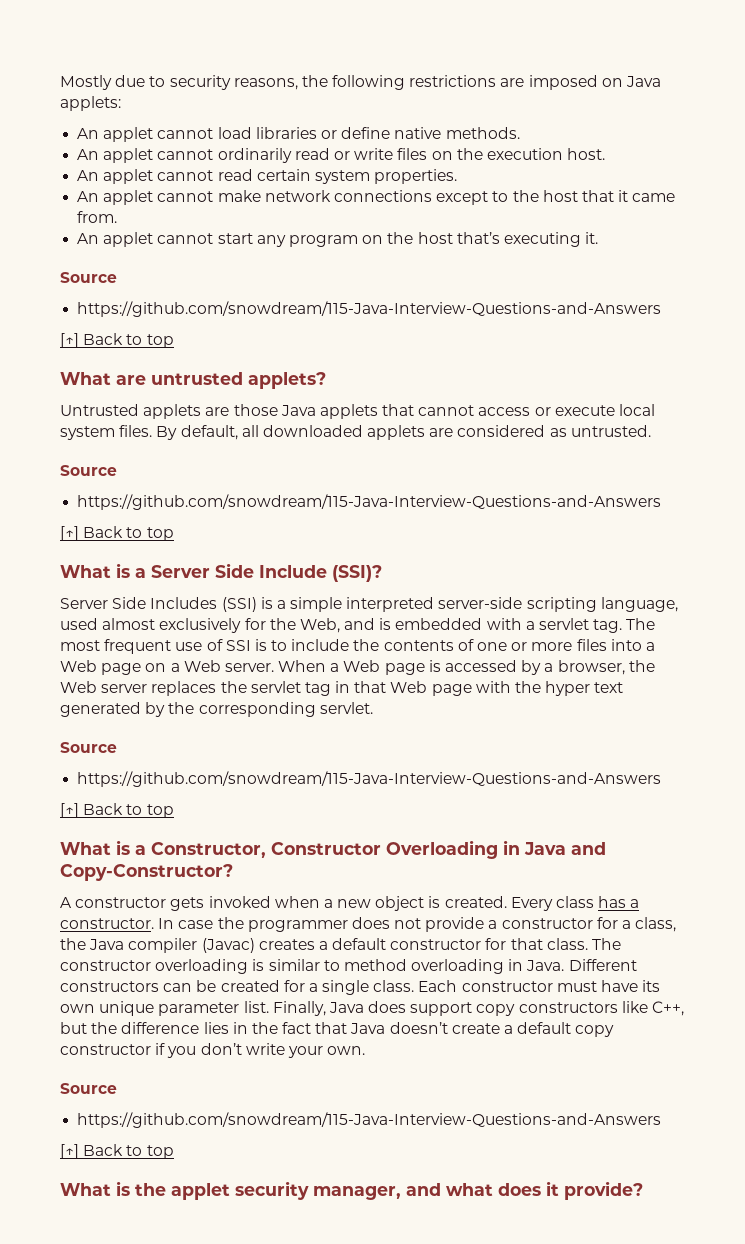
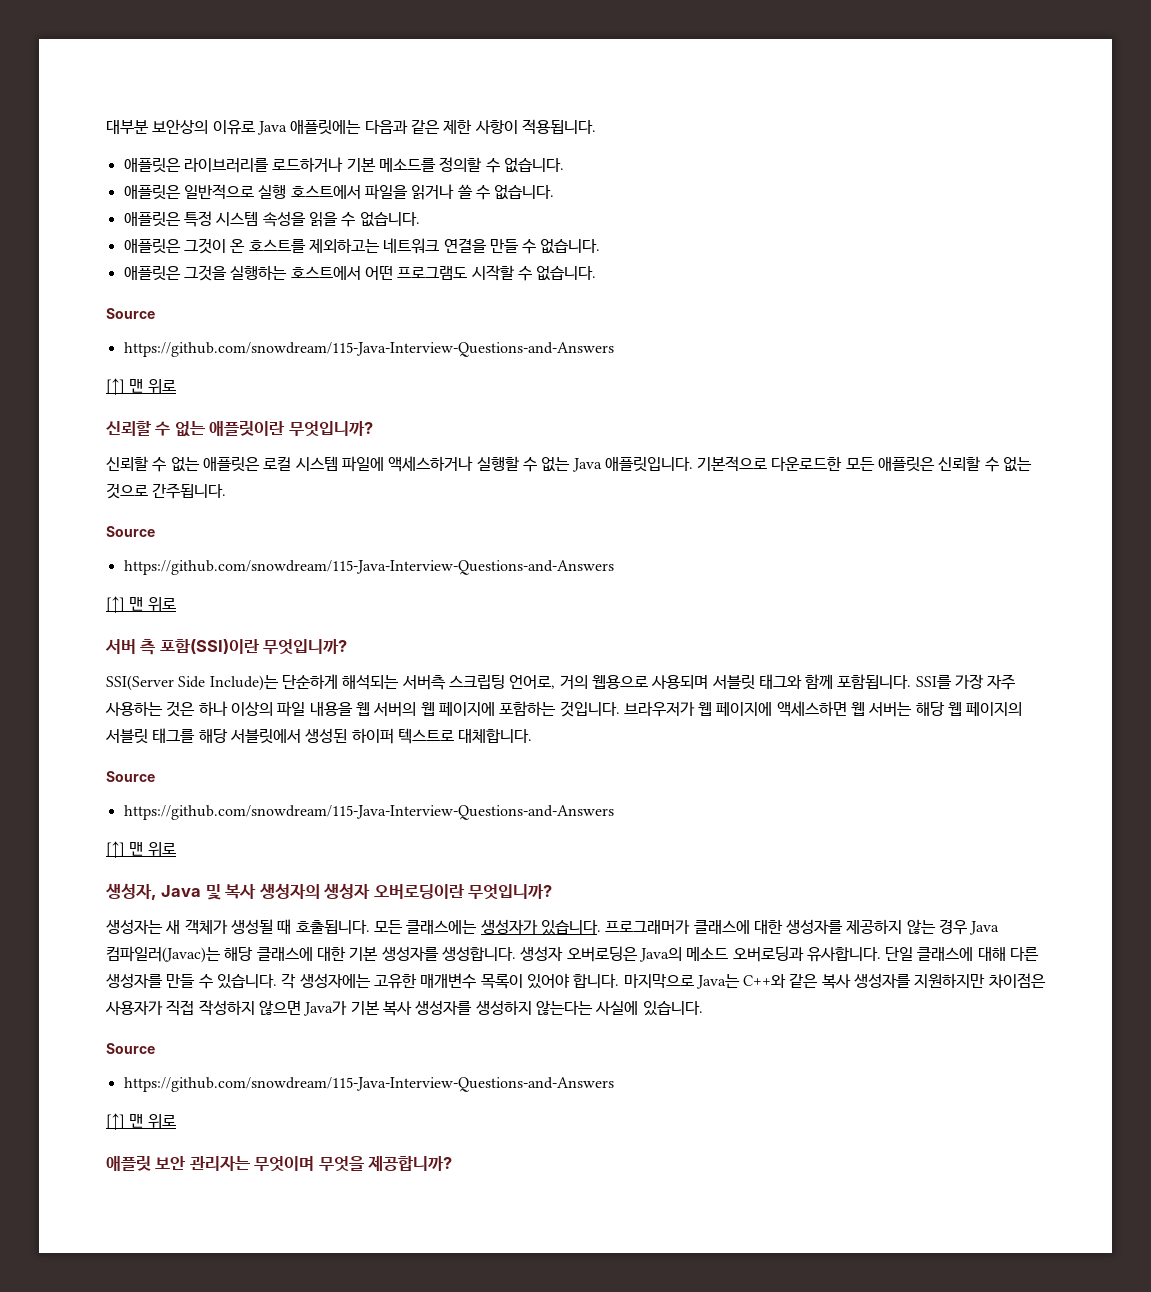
[60,75,662,90] [60,96,121,111] [77,127,520,142] [77,148,606,163] [77,169,458,184] [77,190,676,205] [77,211,118,223] [77,232,599,247] [60,272,117,283] [77,301,662,317] [60,333,174,348] [60,372,326,389] [60,404,656,419] [60,425,651,440] [60,465,117,476] [77,494,662,510] [60,526,174,541] [60,563,382,582] [60,597,678,612] [60,618,656,633] [60,639,655,654] [60,660,655,675] [60,681,624,696] [60,702,373,717] [60,742,117,753] [77,771,662,787] [60,803,174,818] [60,840,606,859] [60,864,233,881] [60,896,640,911] [60,917,677,932] [60,938,622,953] [60,959,637,974] [60,980,661,995] [60,1001,685,1016] [60,1022,615,1037] [60,1043,366,1058] [60,1083,117,1094] [77,1112,662,1128] [60,1144,174,1159] [60,1181,643,1200] Mostly due to security reasons, the following restrictions are imposed on Java applets: // An applet cannot load libraries or define native methods. // An applet cannot ordinarily read or write files on the execution host. // An applet cannot read certain system properties. // An applet cannot make network connections except to the host that it came from. // An applet cannot start any program on the host that’s executing it. // Source // https://github.com/snowdream/115-Java-Interview-Questions-and-Answers // [↑] Back to top // What are untrusted applets? // Untrusted applets are those Java applets that cannot access or execute local system files. By default, all downloaded applets are considered as untrusted. // Source // https://github.com/snowdream/115-Java-Interview-Questions-and-Answers // [↑] Back to top // What is a Server Side Include (SSI)? // Server Side Includes (SSI) is a simple interpreted server-side scripting language, used almost exclusively for the Web, and is embedded with a servlet tag. The most frequent use of SSI is to include the contents of one or more files into a Web page on a Web server. When a Web page is accessed by a browser, the Web server replaces the servlet tag in that Web page with the hyper text generated by the corresponding servlet. // Source // https://github.com/snowdream/115-Java-Interview-Questions-and-Answers // [↑] Back to top // What is a Constructor, Constructor Overloading in Java and Copy-Constructor? // A constructor gets invoked when a new object is created. Every class has a constructor. In case the programmer does not provide a constructor for a class, the Java compiler (Javac) creates a default constructor for that class. The constructor overloading is similar to method overloading in Java. Different constructors can be created for a single class. Each constructor must have its own unique parameter list. Finally, Java does support copy constructors like C++, but the difference lies in the fact that Java doesn’t create a default copy constructor if you don’t write your own. // Source // https://github.com/snowdream/115-Java-Interview-Questions-and-Answers // [↑] Back to top // What is the applet security manager, and what does it provide? -> [106,119,596,135] [123,157,564,173] [123,184,555,200] [123,211,420,227] [123,238,601,254] [123,265,597,281] [106,308,155,319] [123,342,614,357] [106,378,176,395] [106,421,373,437] [106,456,1033,472] [106,483,227,499] [106,526,155,537] [123,560,614,575] [106,596,176,613] [105,639,348,655] [106,674,1016,691] [105,701,1023,717] [105,728,533,744] [106,771,155,782] [123,805,614,820] [106,841,176,858] [105,883,553,900] [106,919,1000,935] [106,946,1040,963] [106,973,1046,989] [105,1000,703,1016] [106,1043,155,1054] [123,1077,614,1092] [106,1113,176,1130] [106,1156,453,1171] 대부분 보안상의 이유로 Java 애플릿에는 다음과 같은 제한 사항이 적용됩니다. // 애플릿은 라이브러리를 로드하거나 기본 메소드를 정의할 수 없습니다. // 애플릿은 일반적으로 실행 호스트에서 파일을 읽거나 쓸 수 없습니다. // 애플릿은 특정 시스템 속성을 읽을 수 없습니다. // 애플릿은 그것이 온 호스트를 제외하고는 네트워크 연결을 만들 수 없습니다. // 애플릿은 그것을 실행하는 호스트에서 어떤 프로그램도 시작할 수 없습니다. // Source // https://github.com/snowdream/115-Java-Interview-Questions-and-Answers // [↑] 맨 위로 // 신뢰할 수 없는 애플릿이란 무엇입니까? // 신뢰할 수 없는 애플릿은 로컬 시스템 파일에 액세스하거나 실행할 수 없는 Java 애플릿입니다. 기본적으로 다운로드한 모든 애플릿은 신뢰할 수 없는 것으로 간주됩니다. // Source // https://github.com/snowdream/115-Java-Interview-Questions-and-Answers // [↑] 맨 위로 // 서버 측 포함(SSI)이란 무엇입니까? // SSI(Server Side Include)는 단순하게 해석되는 서버측 스크립팅 언어로, 거의 웹용으로 사용되며 서블릿 태그와 함께 포함됩니다. SSI를 가장 자주 사용하는 것은 하나 이상의 파일 내용을 웹 서버의 웹 페이지에 포함하는 것입니다. 브라우저가 웹 페이지에 액세스하면 웹 서버는 해당 웹 페이지의 서블릿 태그를 해당 서블릿에서 생성된 하이퍼 텍스트로 대체합니다. // Source // https://github.com/snowdream/115-Java-Interview-Questions-and-Answers // [↑] 맨 위로 // 생성자, Java 및 복사 생성자의 생성자 오버로딩이란 무엇입니까? // 생성자는 새 객체가 생성될 때 호출됩니다. 모든 클래스에는 생성자가 있습니다. 프로그래머가 클래스에 대한 생성자를 제공하지 않는 경우 Java 컴파일러(Javac)는 해당 클래스에 대한 기본 생성자를 생성합니다. 생성자 오버로딩은 Java의 메소드 오버로딩과 유사합니다. 단일 클래스에 대해 다른 생성자를 만들 수 있습니다. 각 생성자에는 고유한 매개변수 목록이 있어야 합니다. 마지막으로 Java는 C++와 같은 복사 생성자를 지원하지만 차이점은 사용자가 직접 작성하지 않으면 Java가 기본 복사 생성자를 생성하지 않는다는 사실에 있습니다. // Source // https://github.com/snowdream/115-Java-Interview-Questions-and-Answers // [↑] 맨 위로 // 애플릿 보안 관리자는 무엇이며 무엇을 제공합니까?

